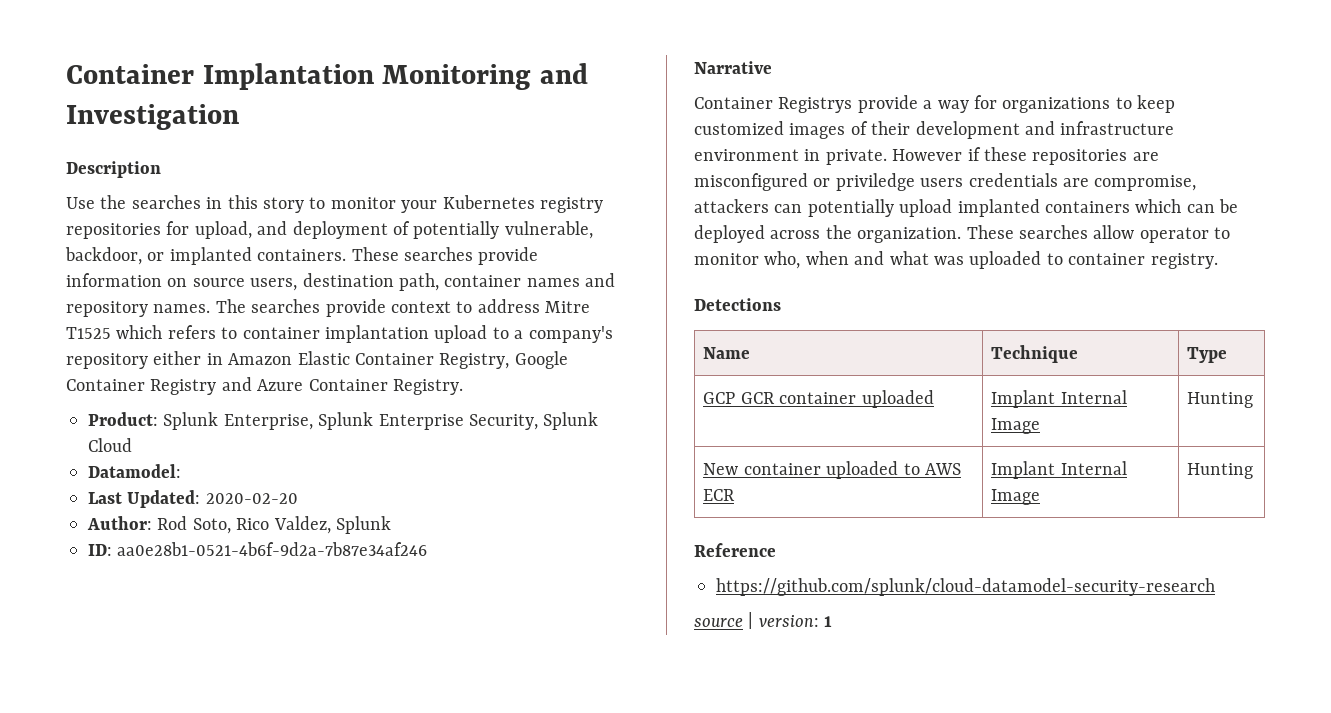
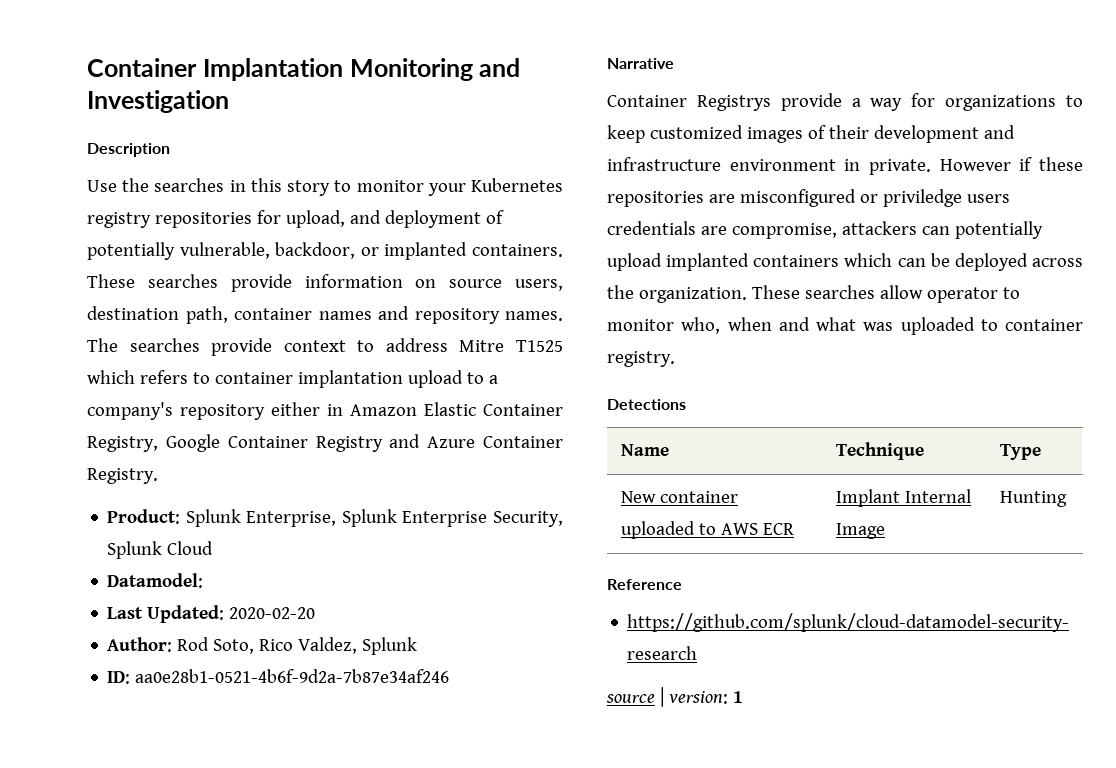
[703,390,934,408] [991,390,1127,408] [991,418,1041,434] [1187,392,1254,408] // GCP GCR container uploaded | Implant Internal Image | Hunting -> (1042, 452) none

